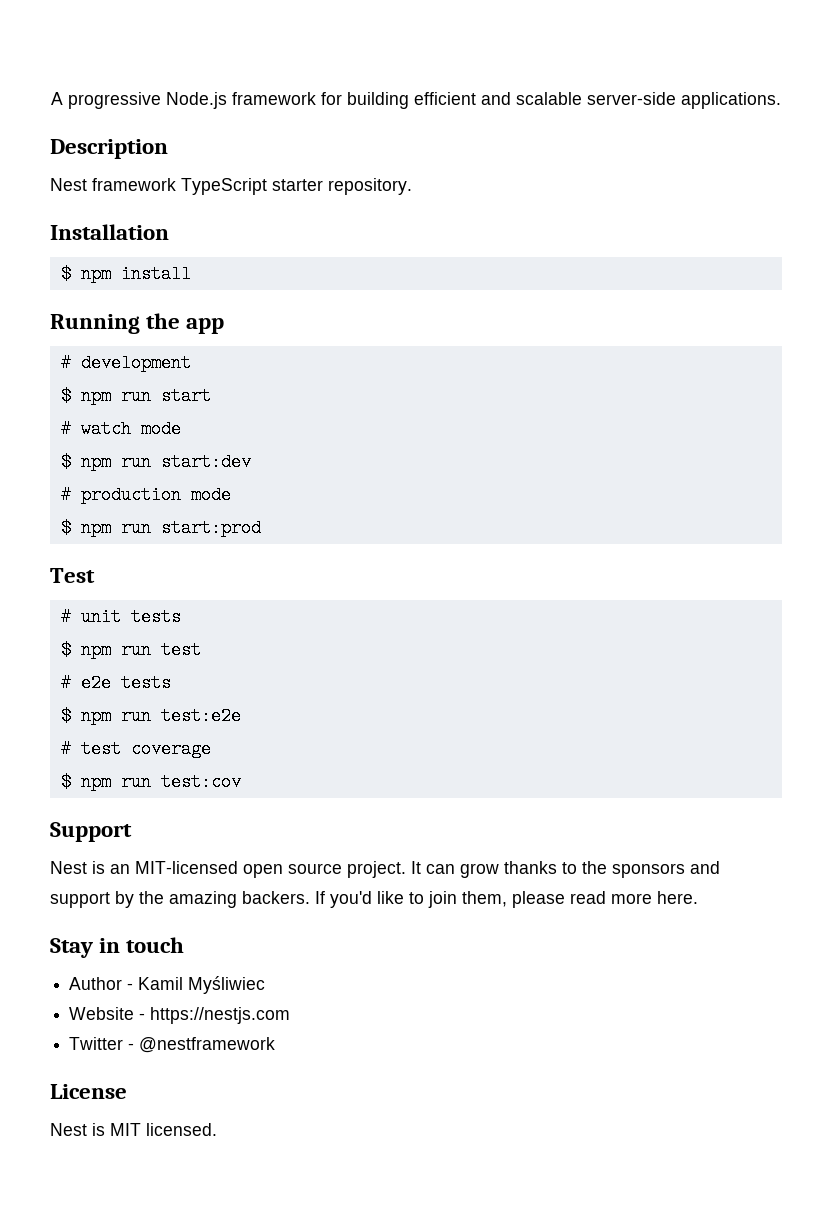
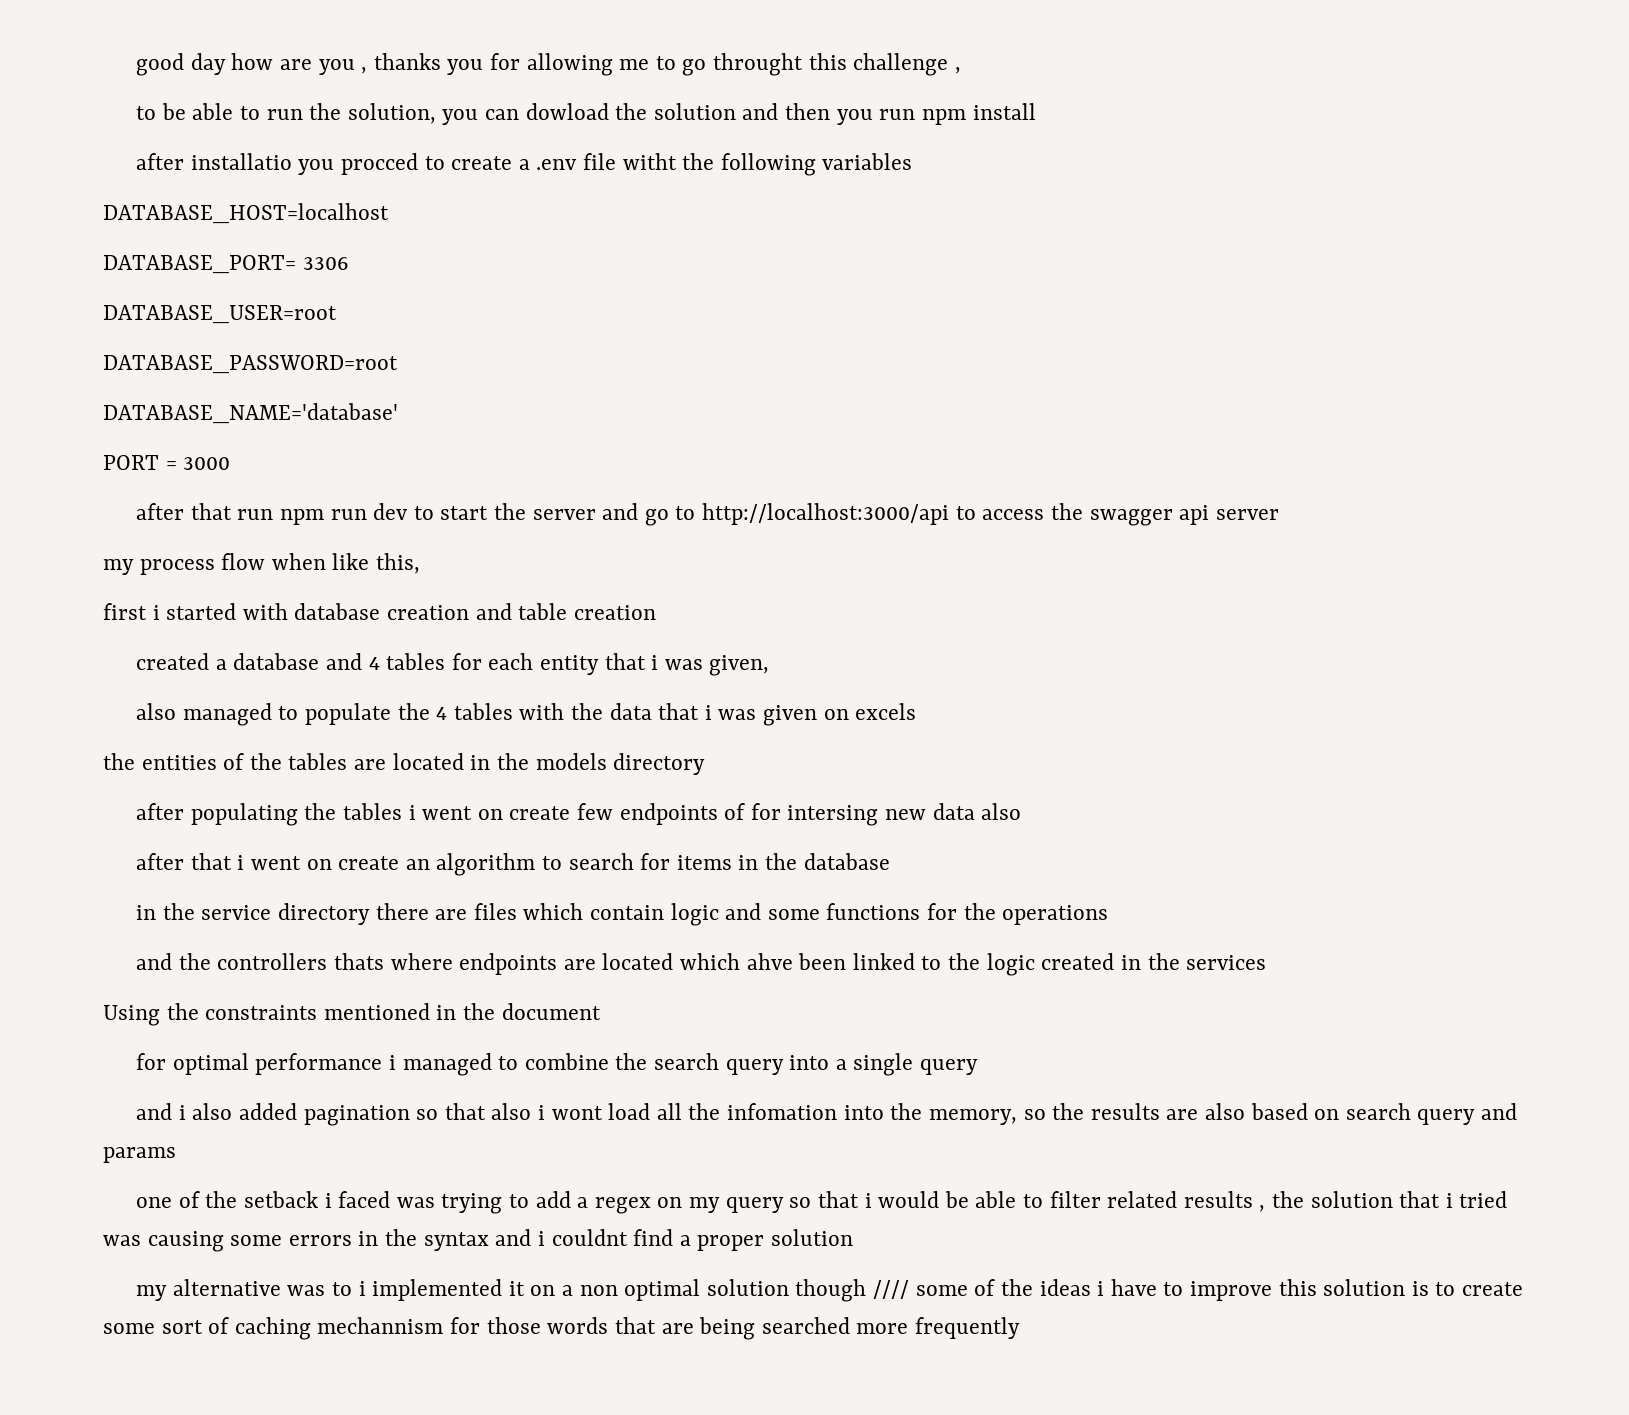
[51,92,781,109] [50,139,168,159] [50,178,412,195] [50,224,169,240] [60,265,191,283] [50,313,225,334] [60,354,191,372] [60,387,211,405] [60,420,181,438] [60,453,251,471] [60,486,231,504] [60,519,261,537] [50,568,95,583] [60,608,181,626] [60,641,201,659] [60,674,171,692] [60,707,241,725] [60,740,211,758] [60,773,241,791] [50,822,132,842] [50,861,720,878] [50,891,698,908] [50,937,185,958] [69,976,266,994] [69,1007,291,1024] [69,1037,276,1053] [50,1084,127,1099] [50,1123,217,1136] A progressive Node.js framework for building efficient and scalable server-side applications. // Description // Nest framework TypeScript starter repository. // Installation // $ npm install // Running the app // # development // $ npm run start // # watch mode // $ npm run start:dev // # production mode // $ npm run start:prod // Test // # unit tests // $ npm run test // # e2e tests // $ npm run test:e2e // # test coverage // $ npm run test:cov // Support // Nest is an MIT-licensed open source project. It can grow thanks to the sponsors and support by the amazing backers. If you'd like to join them, please read more here. // Stay in touch // Author - Kamil Myśliwiec // Website - https://nestjs.com // Twitter - @nestframework // License // Nest is MIT licensed. -> [136,53,961,76] [136,103,1036,125] [136,153,913,176] [103,203,389,224] [103,255,349,274] [103,305,337,324] [103,355,398,374] [103,403,398,424] [103,455,231,470] [136,503,1279,526] [103,553,421,575] [103,603,656,620] [136,653,770,676] [136,703,917,726] [103,753,706,775] [136,803,1022,826] [136,853,890,876] [136,903,1109,926] [136,953,1267,976] [103,1003,601,1026] [136,1053,979,1076] [136,1103,1518,1126] [103,1147,176,1163] [136,1191,1508,1214] [103,1229,853,1252] [136,1279,1524,1302] [103,1317,1020,1340] good day how are you , thanks you for allowing me to go throught this challenge , // to be able to run the solution, you can dowload the solution and then you run npm install // after installatio you procced to create a .env file witht the following variables // DATABASE_HOST=localhost // DATABASE_PORT= 3306 // DATABASE_USER=root // DATABASE_PASSWORD=root // DATABASE_NAME='database' // PORT = 3000 // after that run npm run dev to start the server and go to http://localhost:3000/api to access the swagger api server // my process flow when like this, // first i started with database creation and table creation // created a database and 4 tables for each entity that i was given, // also managed to populate the 4 tables with the data that i was given on excels // the entities of the tables are located in the models directory // after populating the tables i went on create few endpoints of for intersing new data also // after that i went on create an algorithm to search for items in the database // in the service directory there are files which contain logic and some functions for the operations // and the controllers thats where endpoints are located which ahve been linked to the logic created in the services // Using the constraints mentioned in the document // for optimal performance i managed to combine the search query into a single query // and i also added pagination so that also i wont load all the infomation into the memory, so the results are also based on search query and params // one of the setback i faced was trying to add a regex on my query so that i would be able to filter related results , the solution that i tried was causing some errors in the syntax and i couldnt find a proper solution // my alternative was to i implemented it on a non optimal solution though //// some of the ideas i have to improve this solution is to create some sort of caching mechannism for those words that are being searched more frequently

